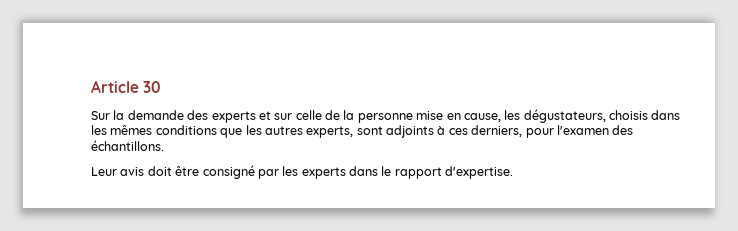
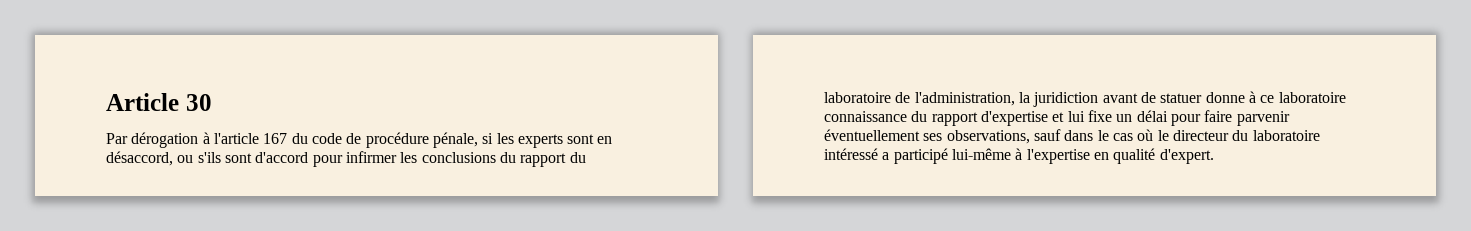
[91,109,681,123] [91,125,634,138] [91,140,164,151] [91,165,514,179] Sur la demande des experts et sur celle de la personne mise en cause, les dégustateurs, choisis dans les mêmes conditions que les autres experts, sont adjoints à ces derniers, pour l'examen des échantillons. // Leur avis doit être consigné par les experts dans le rapport d'expertise. -> [106,132,613,148] [106,151,586,167] [824,91,1346,107] [824,110,1290,126] [824,129,1320,144] [824,148,1214,164] Par dérogation à l'article 167 du code de procédure pénale, si les experts sont en désaccord, ou s'ils sont d'accord pour infirmer les conclusions du rapport du laboratoire de l'administration, la juridiction avant de statuer donne à ce laboratoire connaissance du rapport d'expertise et lui fixe un délai pour faire parvenir éventuellement ses observations, sauf dans le cas où le directeur du laboratoire intéressé a participé lui-même à l'expertise en qualité d'expert.

